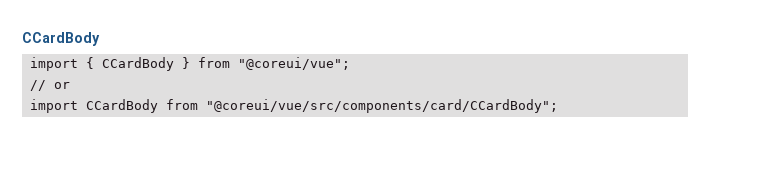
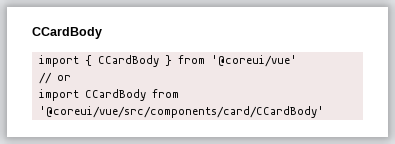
[237,57,350,70] "@coreui/vue"; -> [210,55,297,67] '@coreui/vue'
[205,99,558,113] "@coreui/vue/src/components/card/CCardBody"; -> [38,106,324,118] '@coreui/vue/src/components/card/CCardBody'

